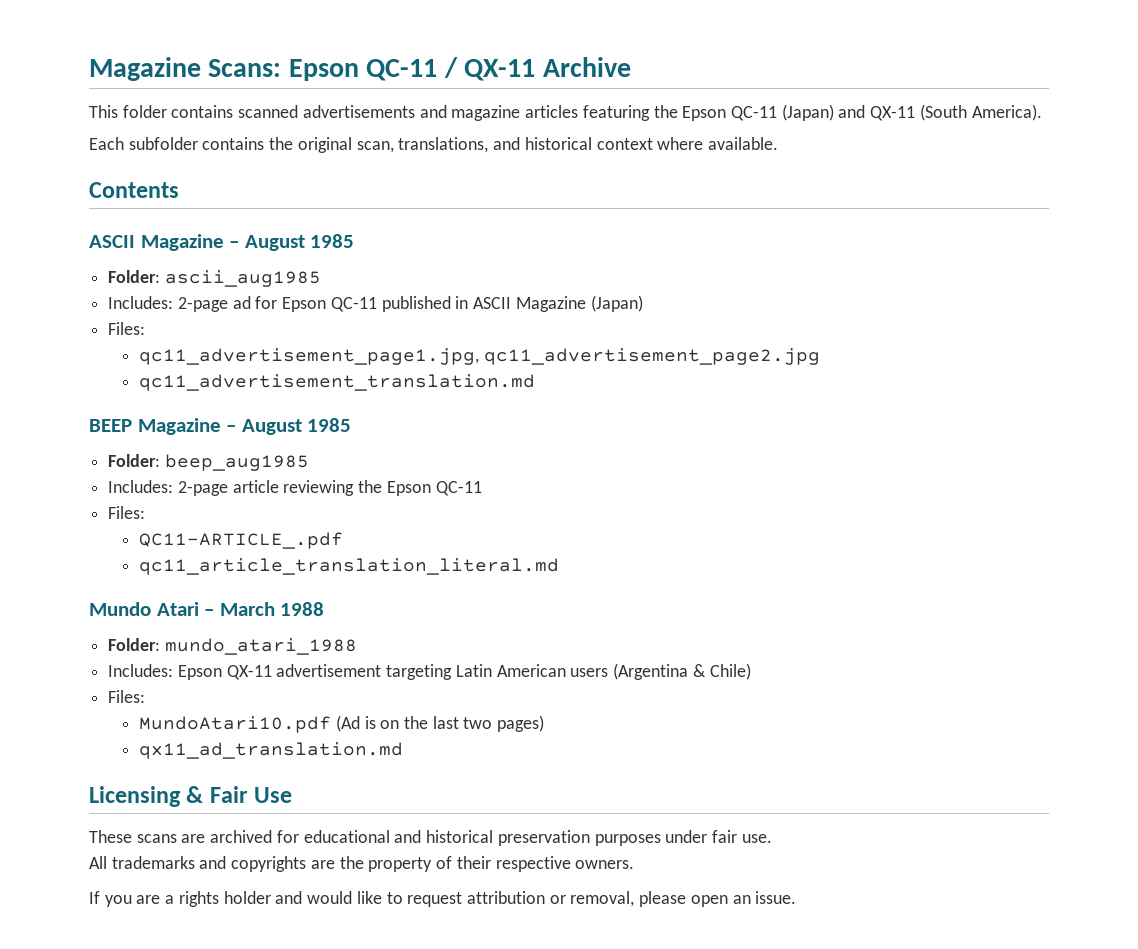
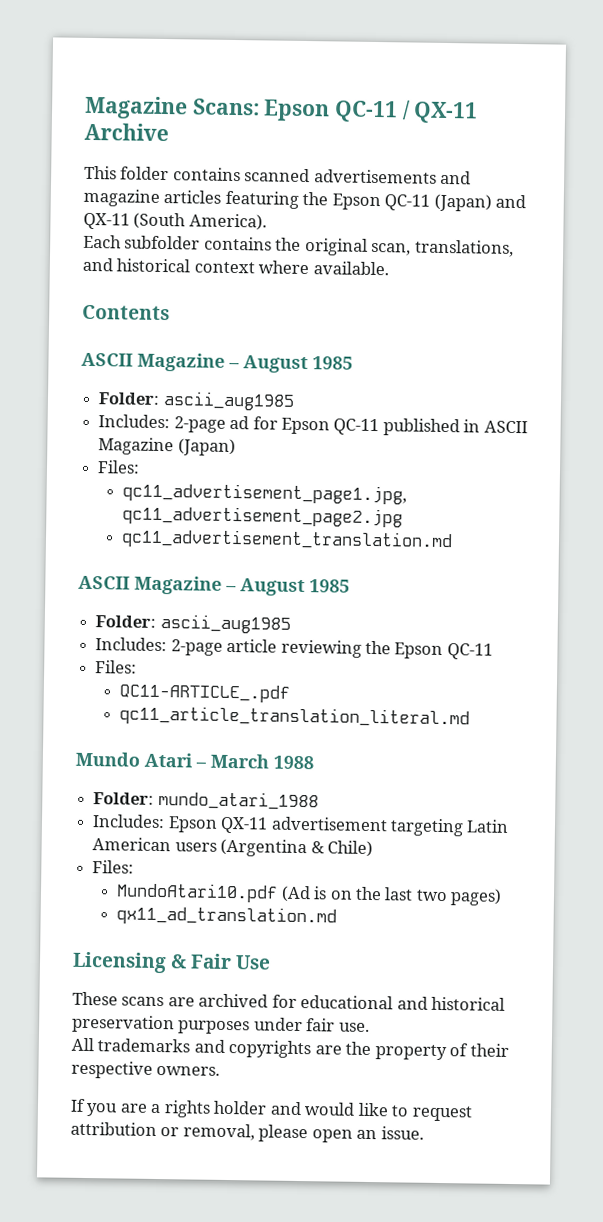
[89,418,352,435] [108,454,309,471] BEEP Magazine – August 1985 // Folder: beep_aug1985 -> [78,575,350,597] [95,613,291,634] ASCII Magazine – August 1985 // Folder: ascii_aug1985

